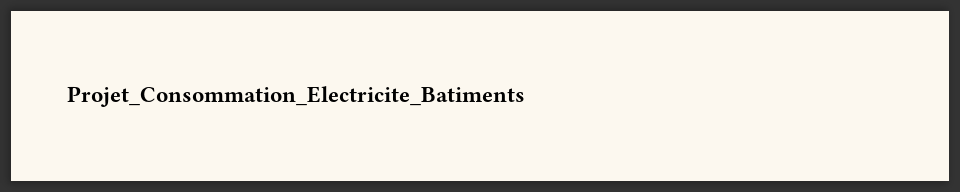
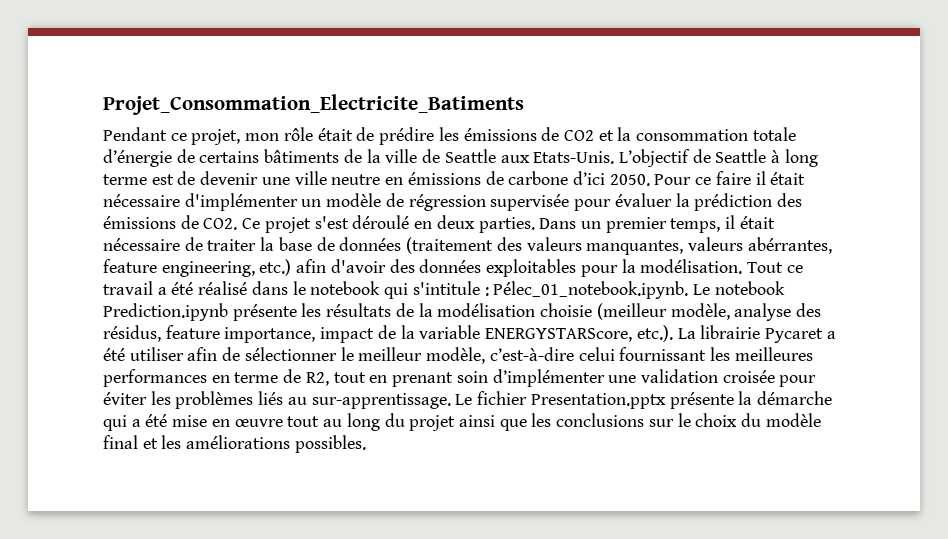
(525, 96) none -> [103,127,796,145] [103,149,818,167] [103,171,806,186] [103,193,802,211] [103,215,775,233] [103,237,832,255] [103,259,803,277] [103,281,785,299] [103,303,821,321] [103,325,836,343] [103,347,813,364] [103,369,817,387] [103,391,832,409] [103,413,821,431] [103,435,366,453] // Pendant ce projet, mon rôle était de prédire les émissions de CO2 et la consommation totale d’énergie de certains bâtiments de la ville de Seattle aux Etats-Unis. L’objectif de Seattle à long terme est de devenir une ville neutre en émissions de carbone d’ici 2050. Pour ce faire il était nécessaire d'implémenter un modèle de régression supervisée pour évaluer la prédiction des émissions de CO2. Ce projet s'est déroulé en deux parties. Dans un premier temps, il était nécessaire de traiter la base de données (traitement des valeurs manquantes, valeurs abérrantes, feature engineering, etc.) afin d'avoir des données exploitables pour la modélisation. Tout ce travail a été réalisé dans le notebook qui s'intitule : Pélec_01_notebook.ipynb. Le notebook Prediction.ipynb présente les résultats de la modélisation choisie (meilleur modèle, analyse des résidus, feature importance, impact de la variable ENERGYSTARScore, etc.). La librairie Pycaret a été utiliser afin de sélectionner le meilleur modèle, c’est-à-dire celui fournissant les meilleures performances en terme de R2, tout en prenant soin d’implémenter une validation croisée pour éviter les problèmes liés au sur-apprentissage. Le fichier Presentation.pptx présente la démarche qui a été mise en œuvre tout au long du projet ainsi que les conclusions sur le choix du modèle final et les améliorations possibles.

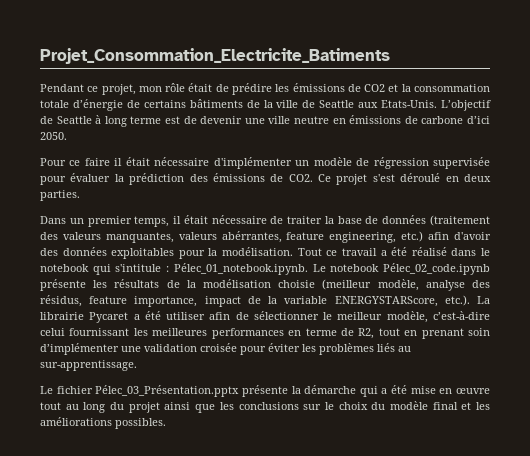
(650, 180) none -> (67, 136) //
(535, 225) none -> (80, 195) //
[103,303,228,321] Prediction.ipynb -> [383,263,491,275] Pélec_02_code.ipynb
(451, 401) none -> (137, 365) //
[530,393,666,409] Presentation.pptx -> [95,385,240,397] Pélec_03_Présentation.pptx

